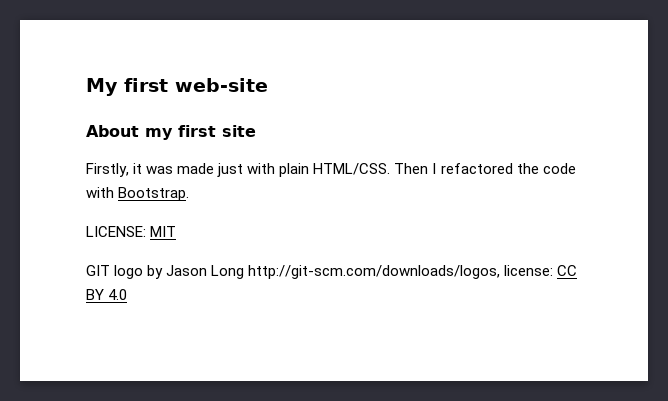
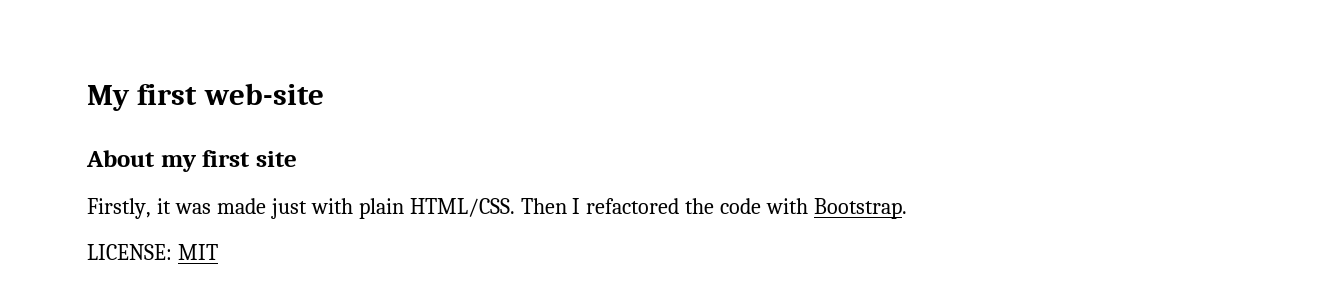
[86,265,578,279] [86,289,128,300] // GIT logo by Jason Long http://git-scm.com/downloads/logos, license: CC BY 4.0 -> (218, 252) none

